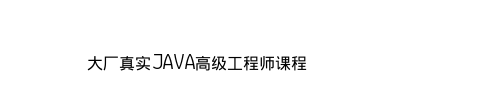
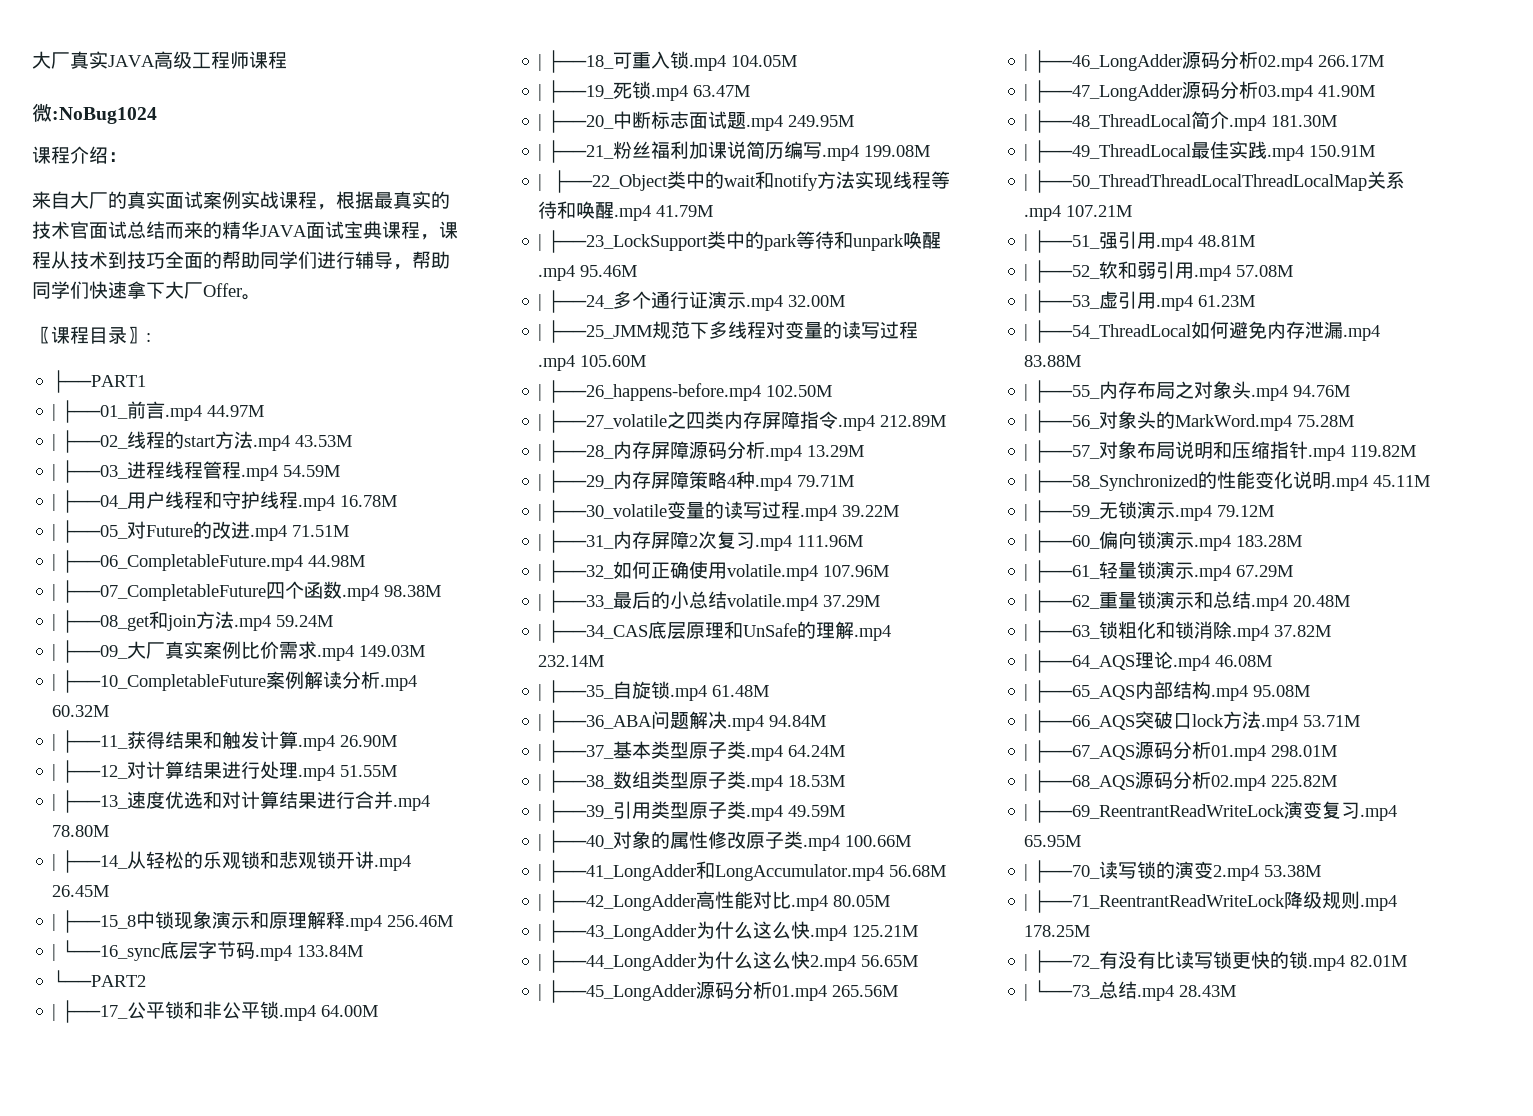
(307, 63) none -> [32,103,157,124] [32,146,127,164] [32,191,450,210] [32,221,458,240] [32,251,450,270] [32,281,261,300] [32,326,151,344] [52,370,147,393] [52,400,265,423] [52,430,353,453] [52,460,341,483] [52,490,398,513] [52,520,350,543] [52,550,366,573] [52,580,442,603] [52,610,334,633] [52,640,426,663] [52,670,418,693] [52,705,110,717] [52,730,398,753] [52,760,398,783] [52,790,431,813] [52,825,110,837] [52,850,412,873] [52,885,110,897] [52,910,454,933] [52,940,364,961] [52,970,147,987] [52,1000,379,1023] [538,50,798,73] [538,80,751,103] [538,110,855,133] [538,140,931,163] [538,170,950,193] [538,201,714,221] [538,230,942,253] [538,265,638,281] [538,290,846,313] [538,320,919,343] [538,355,647,371] [538,380,833,403] [538,410,947,433] [538,440,865,463] [538,470,855,493] [538,500,900,523] [538,530,864,553] [538,560,890,583] [538,590,881,613] [538,620,892,643] [538,655,605,667] [538,680,770,703] [538,710,827,733] [538,740,846,763] [538,770,846,793] [538,800,846,823] [538,830,912,853] [538,860,947,883] [538,890,891,913] [538,920,919,943] [538,950,919,973] [538,980,899,1003] [1024,50,1385,73] [1024,80,1376,103] [1024,110,1338,133] [1024,140,1376,163] [1024,170,1406,193] [1024,205,1133,221] [1024,230,1256,253] [1024,260,1294,283] [1024,290,1256,313] [1024,320,1381,343] [1024,355,1082,367] [1024,380,1351,403] [1024,410,1355,433] [1024,440,1417,463] [1024,470,1431,493] [1024,500,1275,523] [1024,530,1303,553] [1024,560,1294,583] [1024,590,1351,613] [1024,620,1332,643] [1024,650,1273,673] [1024,680,1311,703] [1024,710,1361,733] [1024,740,1338,763] [1024,770,1338,793] [1024,800,1398,823] [1024,835,1082,847] [1024,860,1322,883] [1024,890,1398,913] [1024,925,1091,937] [1024,950,1408,973] [1024,980,1237,1001] // 微:NoBug1024 // 课程介绍： // 来自大厂的真实面试案例实战课程，根据最真实的技术官面试总结而来的精华JAVA面试宝典课程，课程从技术到技巧全面的帮助同学们进行辅导，帮助同学们快速拿下大厂Offer。 // 〖课程目录〗: // ├──PART1 // | ├──01_前言.mp4 44.97M // | ├──02_线程的start方法.mp4 43.53M // | ├──03_进程线程管程.mp4 54.59M // | ├──04_用户线程和守护线程.mp4 16.78M // | ├──05_对Future的改进.mp4 71.51M // | ├──06_CompletableFuture.mp4 44.98M // | ├──07_CompletableFuture四个函数.mp4 98.38M // | ├──08_get和join方法.mp4 59.24M // | ├──09_大厂真实案例比价需求.mp4 149.03M // | ├──10_CompletableFuture案例解读分析.mp4 60.32M // | ├──11_获得结果和触发计算.mp4 26.90M // | ├──12_对计算结果进行处理.mp4 51.55M // | ├──13_速度优选和对计算结果进行合并.mp4 78.80M // | ├──14_从轻松的乐观锁和悲观锁开讲.mp4 26.45M // | ├──15_8中锁现象演示和原理解释.mp4 256.46M // | └──16_sync底层字节码.mp4 133.84M // └──PART2 // | ├──17_公平锁和非公平锁.mp4 64.00M // | ├──18_可重入锁.mp4 104.05M // | ├──19_死锁.mp4 63.47M // | ├──20_中断标志面试题.mp4 249.95M // | ├──21_粉丝福利加课说简历编写.mp4 199.08M // | ├──22_Object类中的wait和notify方法实现线程等待和唤醒.mp4 41.79M // | ├──23_LockSupport类中的park等待和unpark唤醒.mp4 95.46M // | ├──24_多个通行证演示.mp4 32.00M // | ├──25_JMM规范下多线程对变量的读写过程.mp4 105.60M // | ├──26_happens-before.mp4 102.50M // | ├──27_volatile之四类内存屏障指令.mp4 212.89M // | ├──28_内存屏障源码分析.mp4 13.29M // | ├──29_内存屏障策略4种.mp4 79.71M // | ├──30_volatile变量的读写过程.mp4 39.22M // | ├──31_内存屏障2次复习.mp4 111.96M // | ├──32_如何正确使用volatile.mp4 107.96M // | ├──33_最后的小总结volatile.mp4 37.29M // | ├──34_CAS底层原理和UnSafe的理解.mp4 232.14M // | ├──35_自旋锁.mp4 61.48M // | ├──36_ABA问题解决.mp4 94.84M // | ├──37_基本类型原子类.mp4 64.24M // | ├──38_数组类型原子类.mp4 18.53M // | ├──39_引用类型原子类.mp4 49.59M // | ├──40_对象的属性修改原子类.mp4 100.66M // | ├──41_LongAdder和LongAccumulator.mp4 56.68M // | ├──42_LongAdder高性能对比.mp4 80.05M // | ├──43_LongAdder为什么这么快.mp4 125.21M // | ├──44_LongAdder为什么这么快2.mp4 56.65M // | ├──45_LongAdder源码分析01.mp4 265.56M // | ├──46_LongAdder源码分析02.mp4 266.17M // | ├──47_LongAdder源码分析03.mp4 41.90M // | ├──48_ThreadLocal简介.mp4 181.30M // | ├──49_ThreadLocal最佳实践.mp4 150.91M // | ├──50_ThreadThreadLocalThreadLocalMap关系.mp4 107.21M // | ├──51_强引用.mp4 48.81M // | ├──52_软和弱引用.mp4 57.08M // | ├──53_虚引用.mp4 61.23M // | ├──54_ThreadLocal如何避免内存泄漏.mp4 83.88M // | ├──55_内存布局之对象头.mp4 94.76M // | ├──56_对象头的MarkWord.mp4 75.28M // | ├──57_对象布局说明和压缩指针.mp4 119.82M // | ├──58_Synchronized的性能变化说明.mp4 45.11M // | ├──59_无锁演示.mp4 79.12M // | ├──60_偏向锁演示.mp4 183.28M // | ├──61_轻量锁演示.mp4 67.29M // | ├──62_重量锁演示和总结.mp4 20.48M // | ├──63_锁粗化和锁消除.mp4 37.82M // | ├──64_AQS理论.mp4 46.08M // | ├──65_AQS内部结构.mp4 95.08M // | ├──66_AQS突破口lock方法.mp4 53.71M // | ├──67_AQS源码分析01.mp4 298.01M // | ├──68_AQS源码分析02.mp4 225.82M // | ├──69_ReentrantReadWriteLock演变复习.mp4 65.95M // | ├──70_读写锁的演变2.mp4 53.38M // | ├──71_ReentrantReadWriteLock降级规则.mp4 178.25M // | ├──72_有没有比读写锁更快的锁.mp4 82.01M // | └──73_总结.mp4 28.43M

